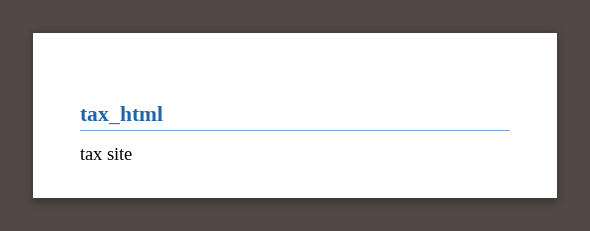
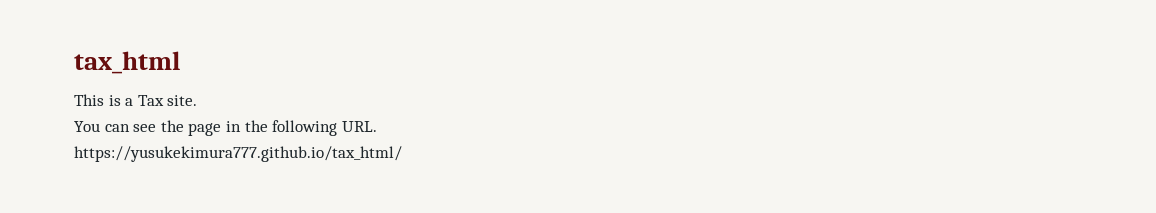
[80,148,132,160] tax site -> [74,94,198,106] [74,120,377,136] [74,146,402,162] This is a Tax site. // You can see the page in the following URL. // https://yusukekimura777.github.io/tax_html/

